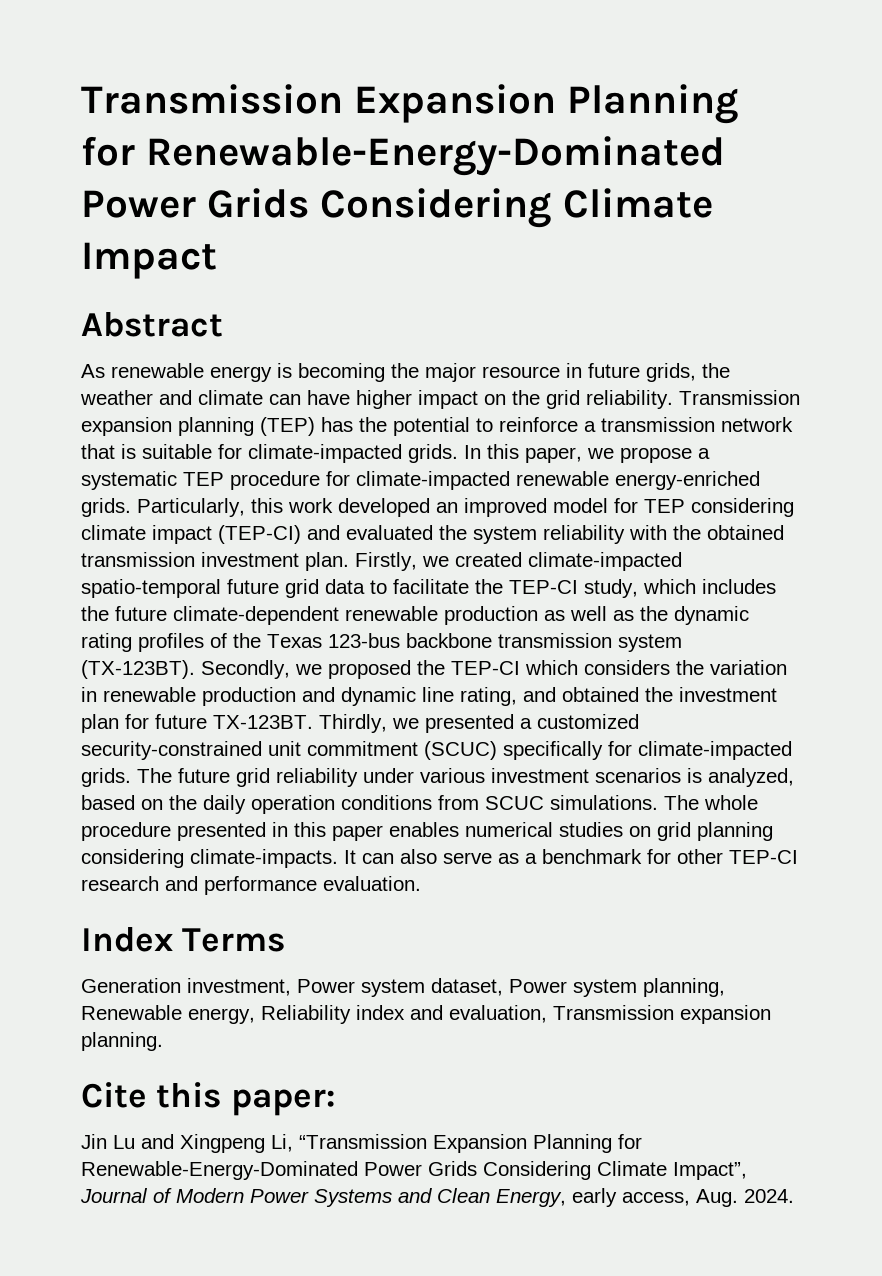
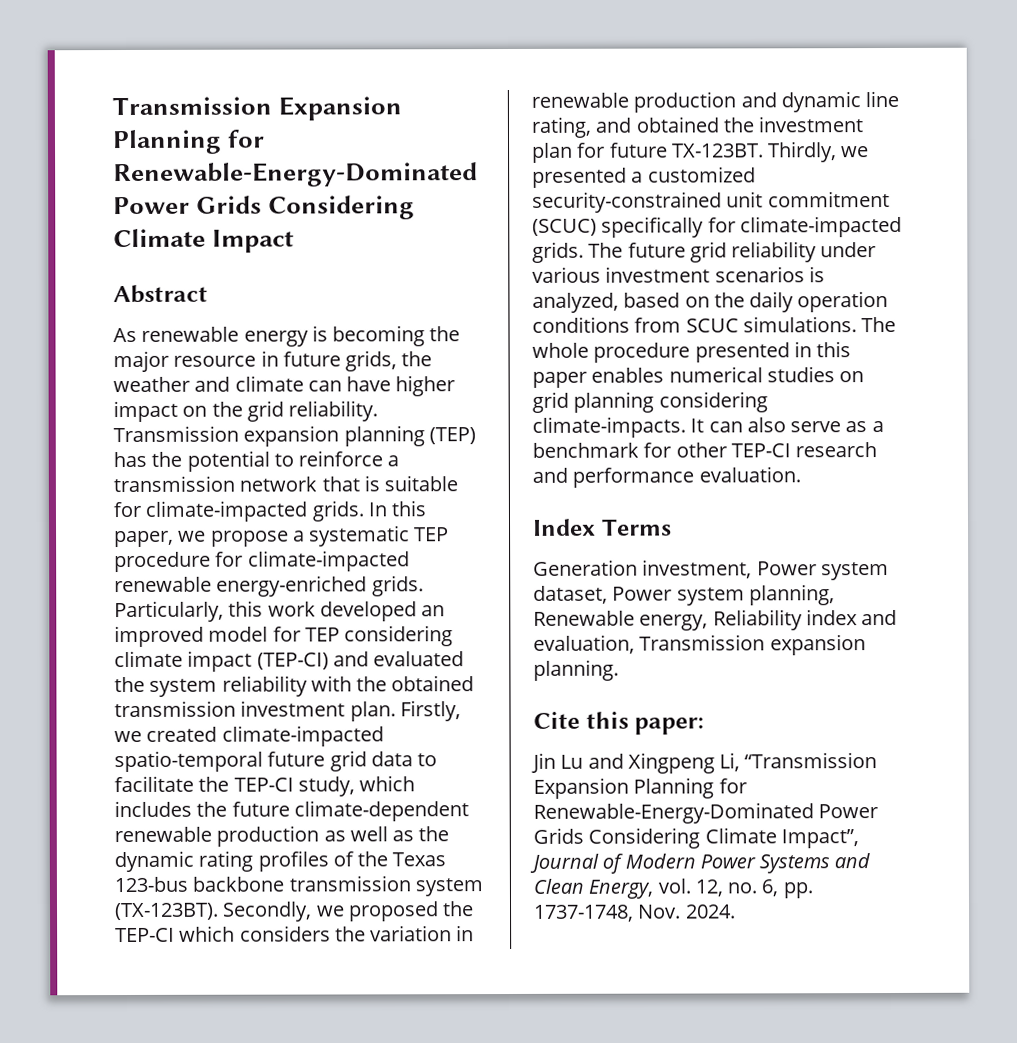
[572,1188,738,1207] early access, Aug. -> [657,878,813,899] [534,904,682,922] vol. 12, no. 6, pp. 1737-1748, Nov.

